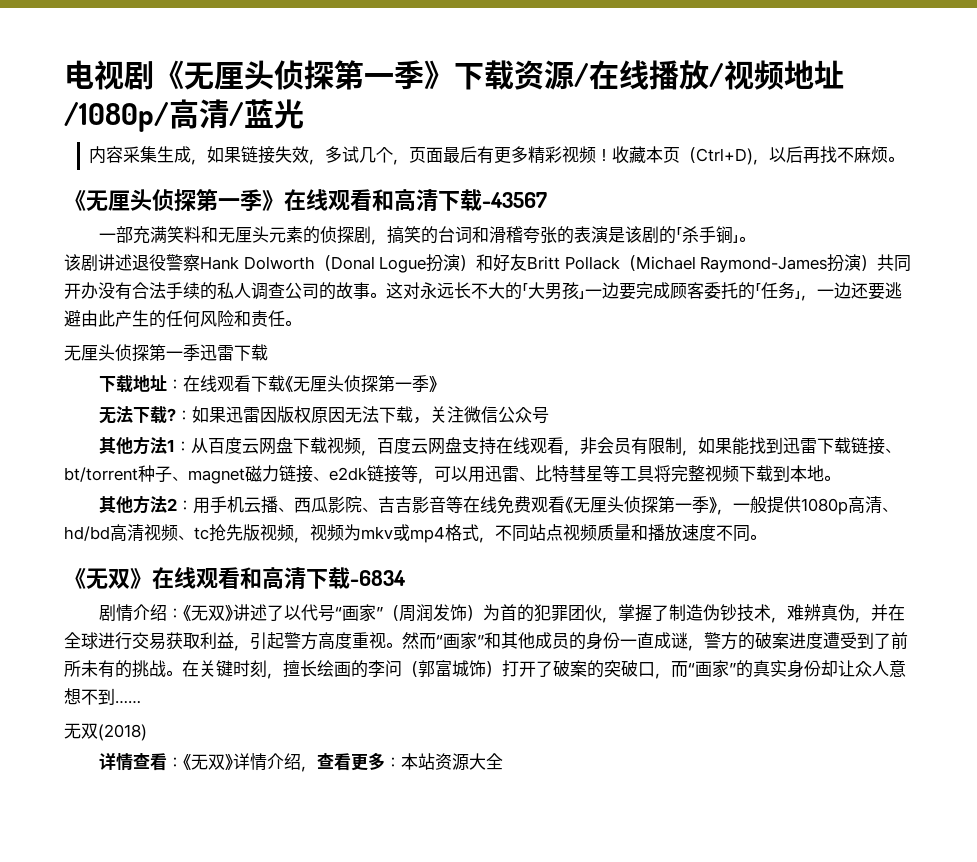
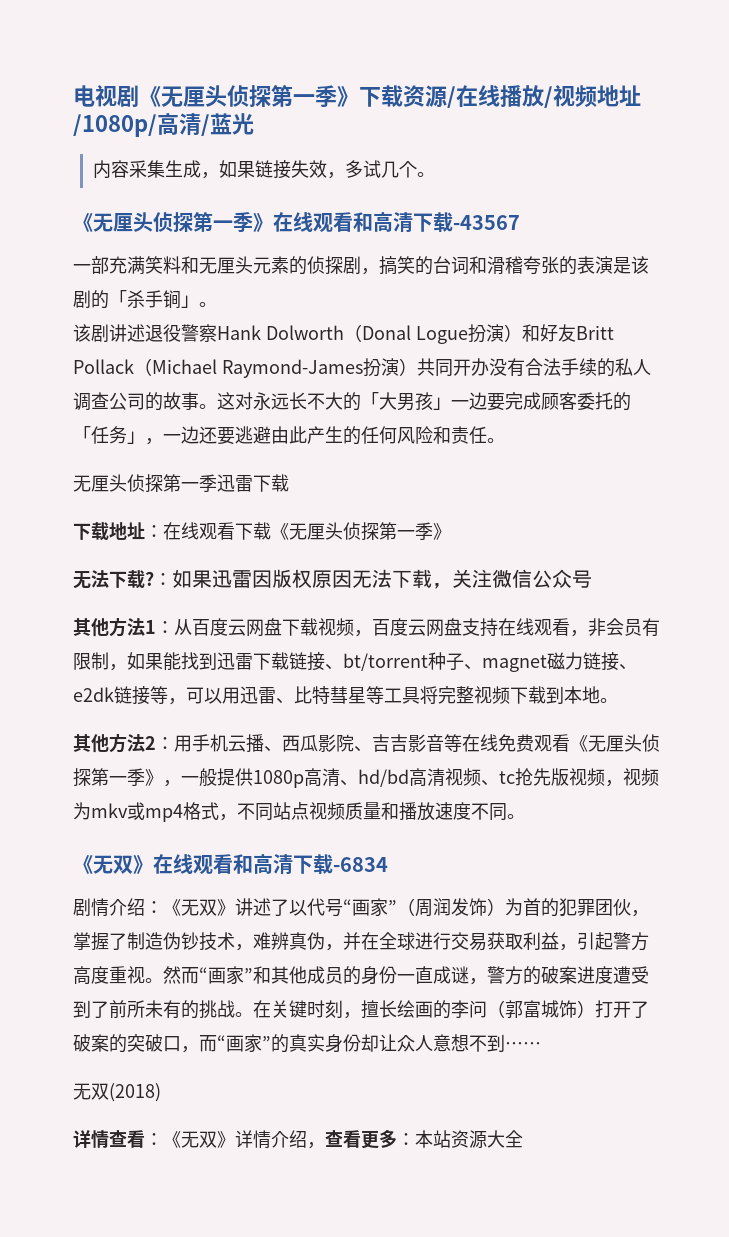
[392,146,888,165] ，页面最后有更多精彩视频！收藏本页（Ctrl+D)，以后再找不麻烦 -> (417, 169) none

